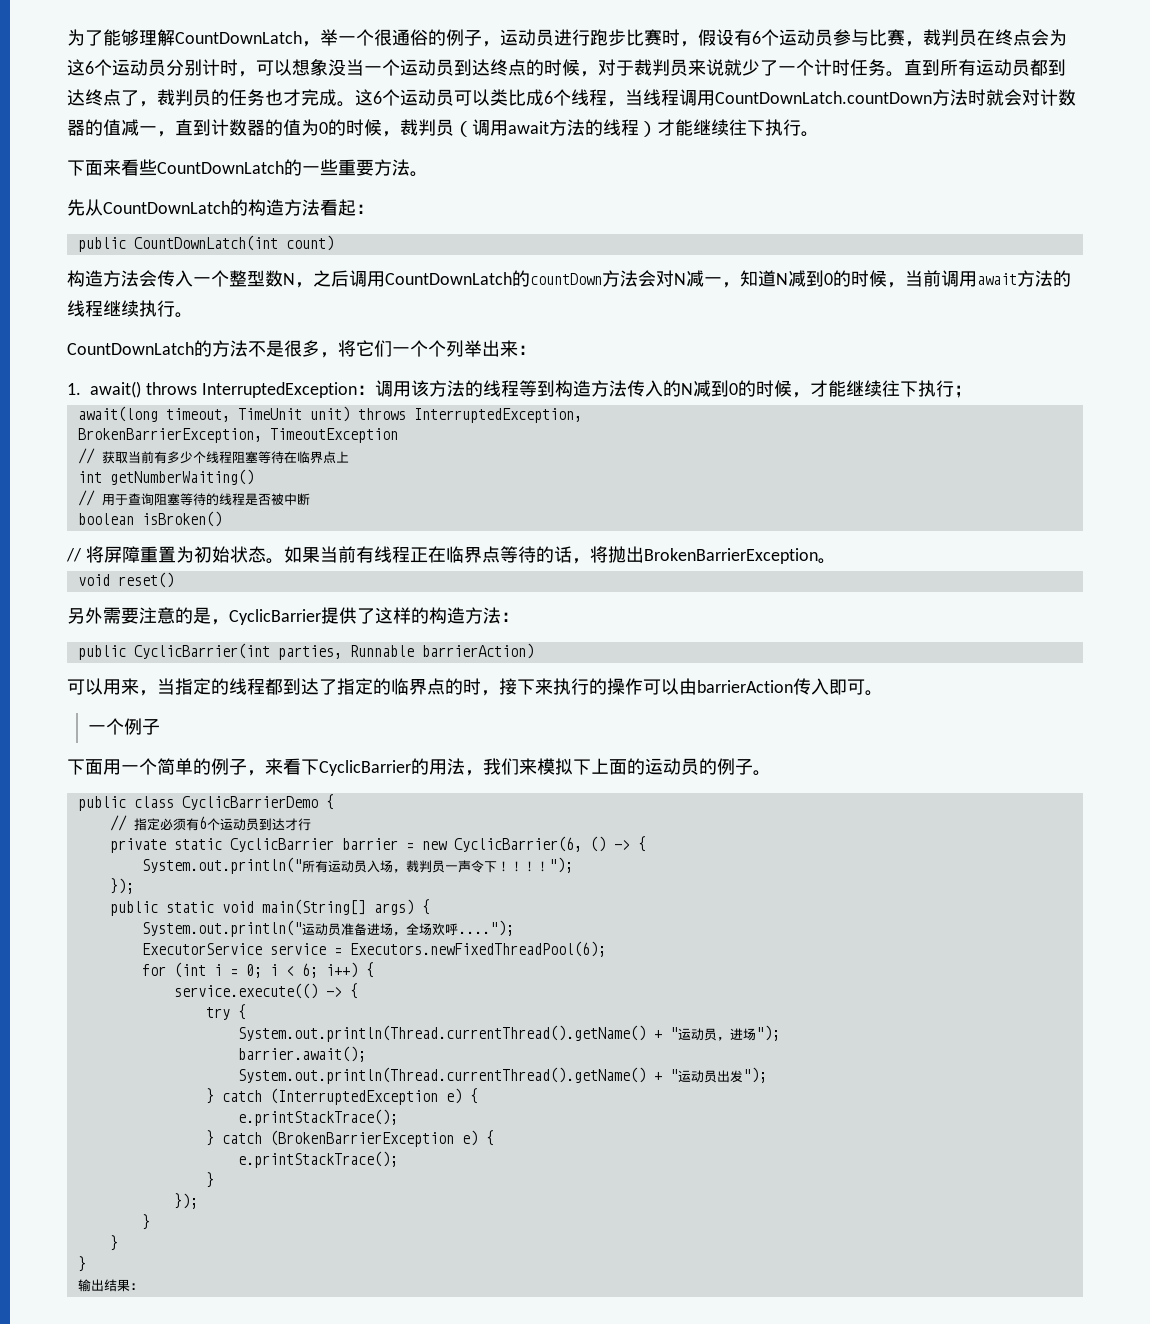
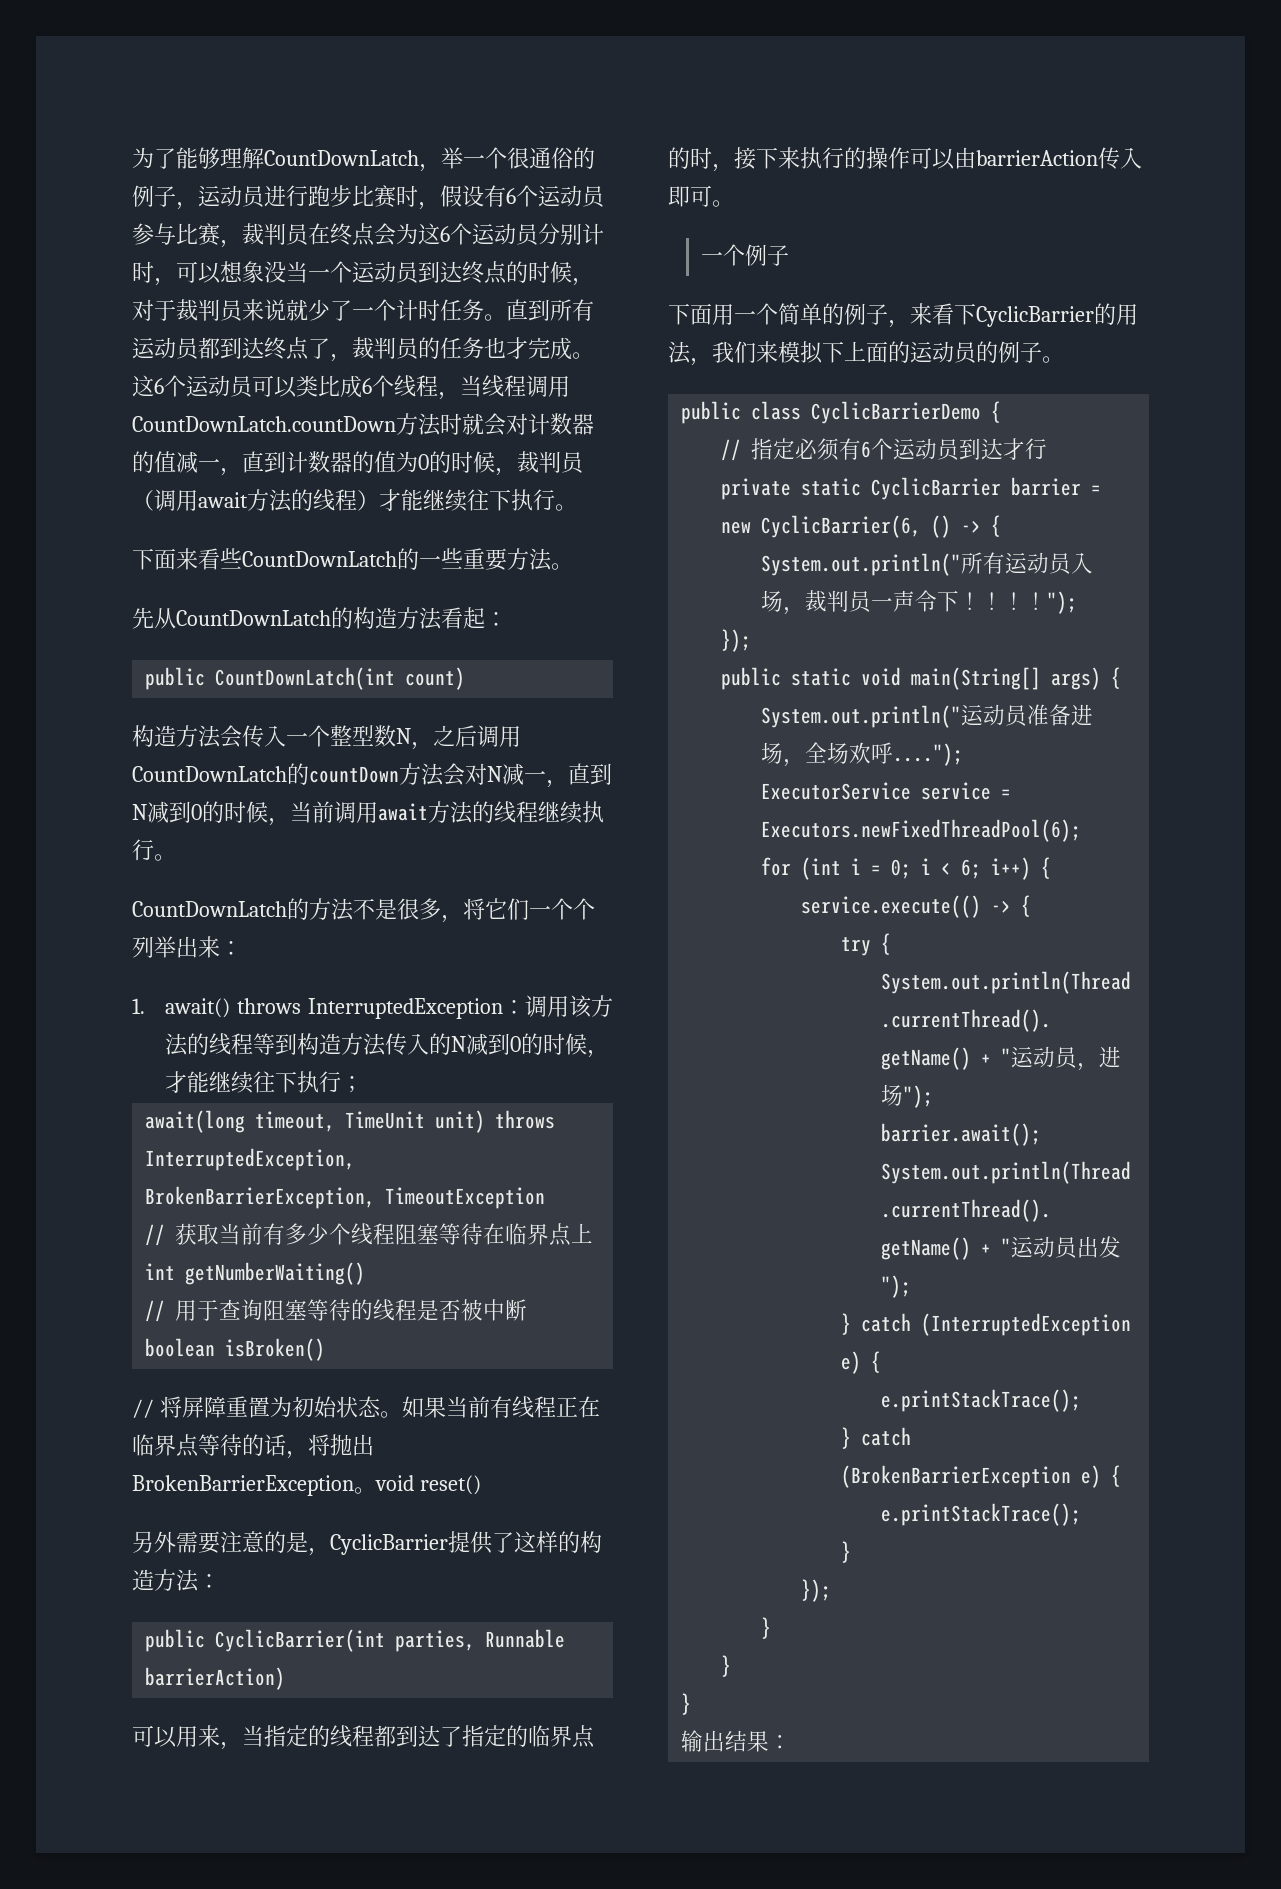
[740,270,776,287] 知道 -> [568,763,612,785] 直到
(836, 561) // -> (376, 1490) none

